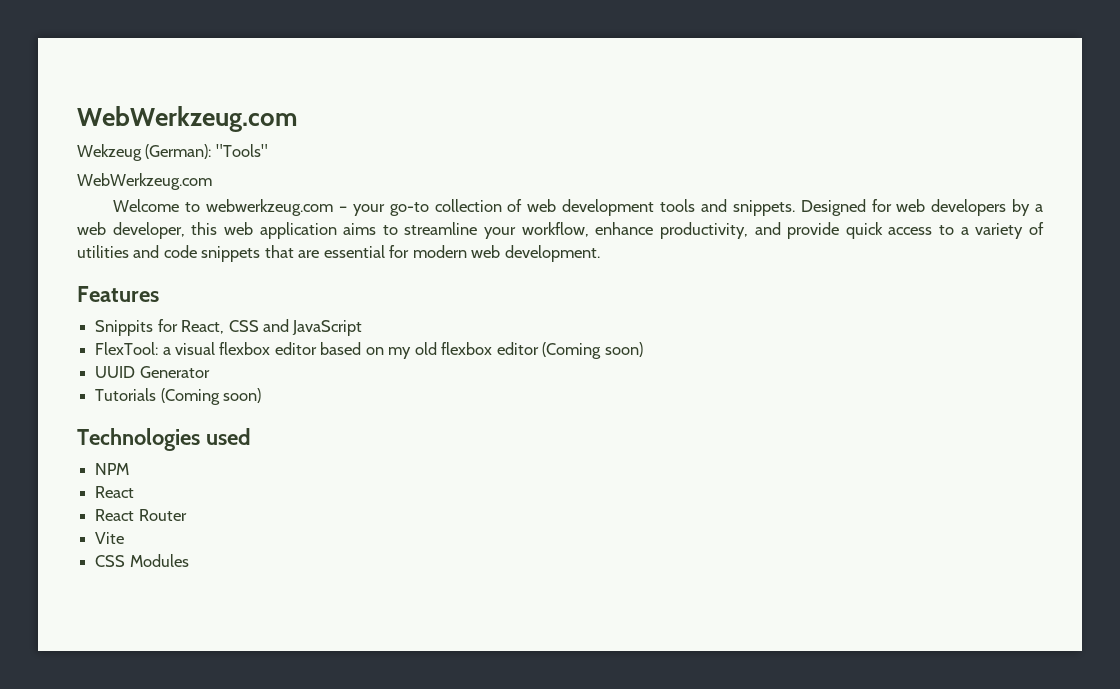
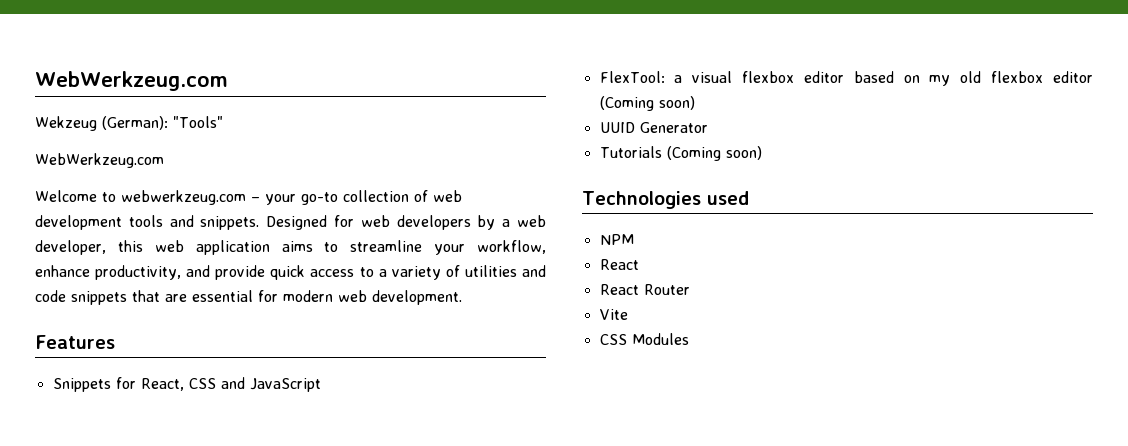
[95,320,154,336] Snippits -> [52,378,111,392] Snippets

